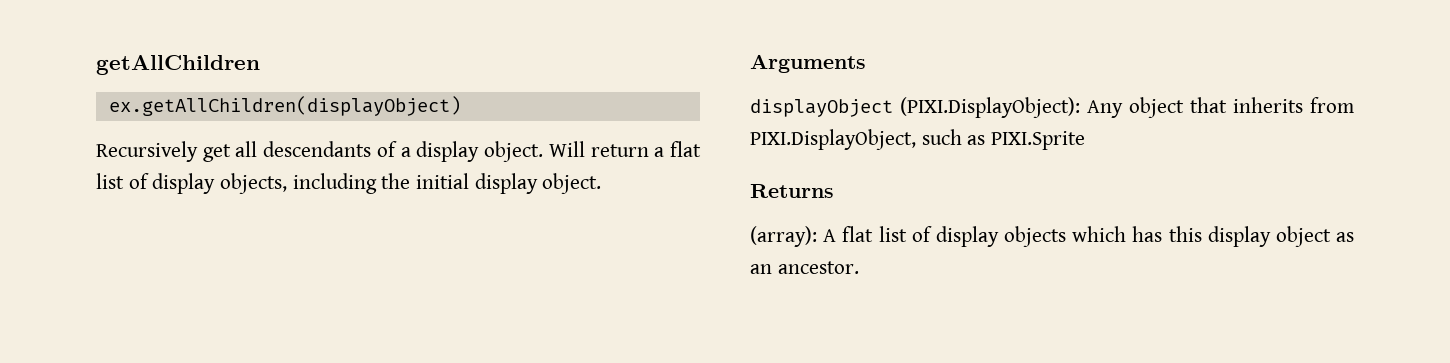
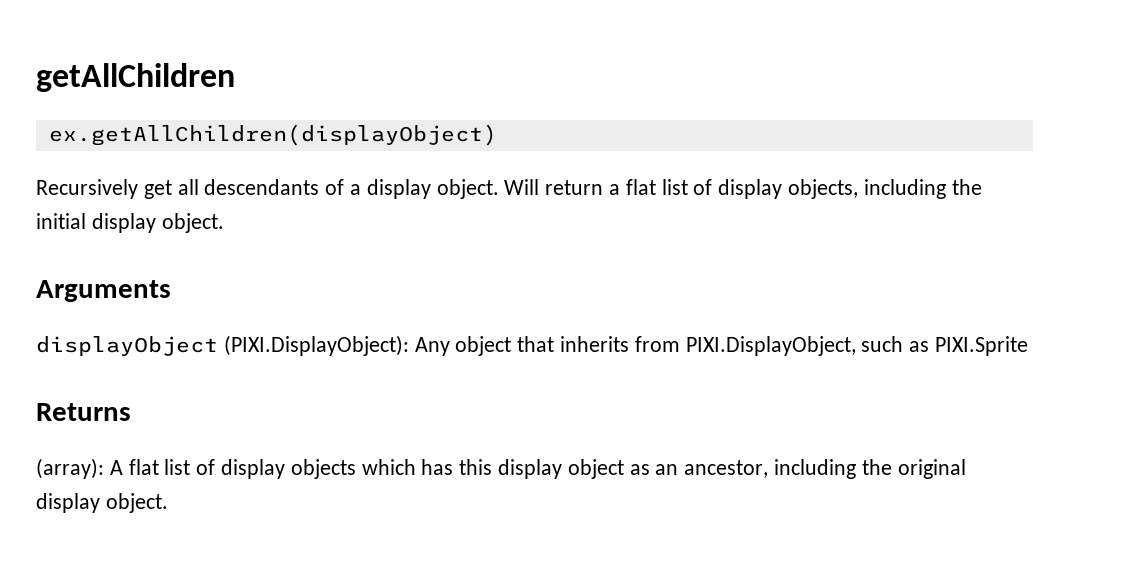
[777,261,859,274] ancestor. -> [684,459,966,479] [36,493,168,513] ancestor, including the original display object.

